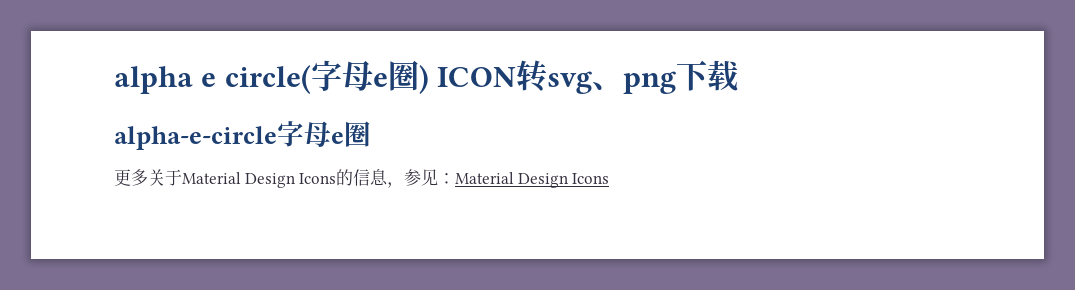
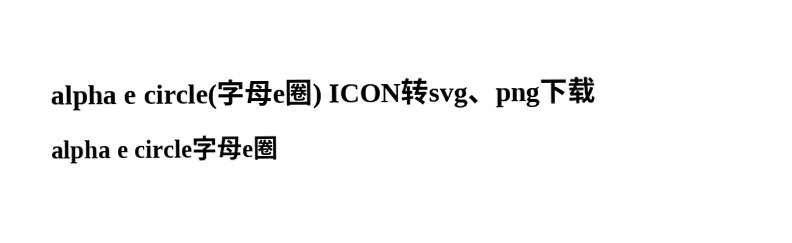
[114,121,371,150] [114,169,610,188] alpha-e-circle字母e圈 // 更多关于Material Design Icons的信息，参见：Material Design Icons -> [51,135,280,164] alpha e circle字母e圈

